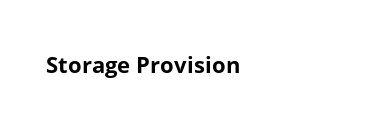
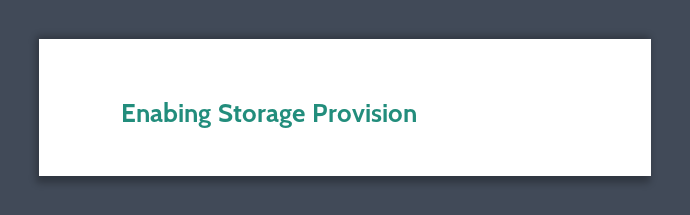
(46, 67) none -> [121,102,211,128] Enabing

